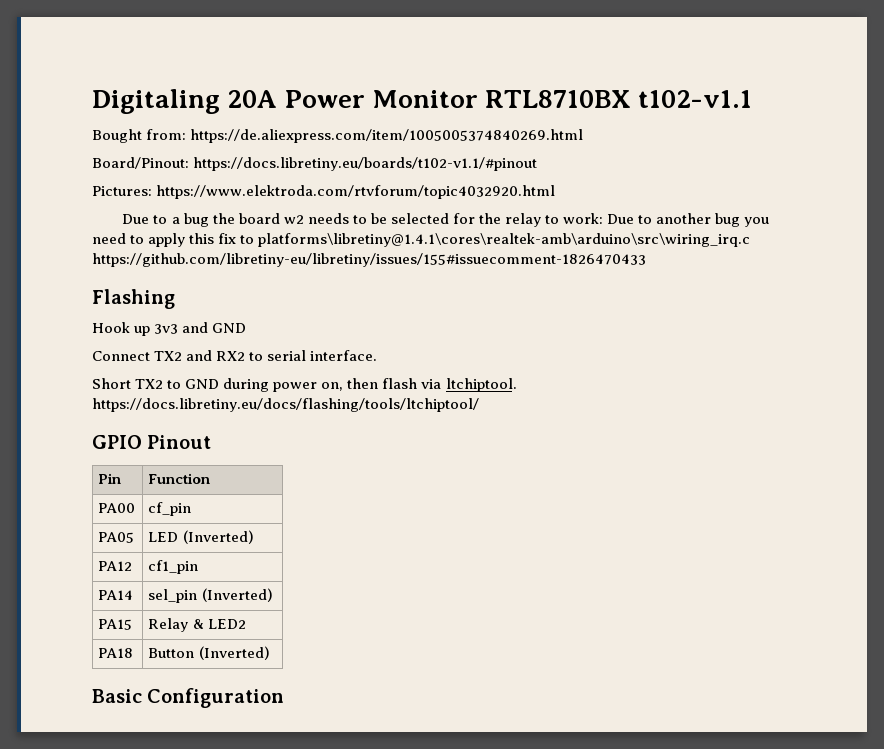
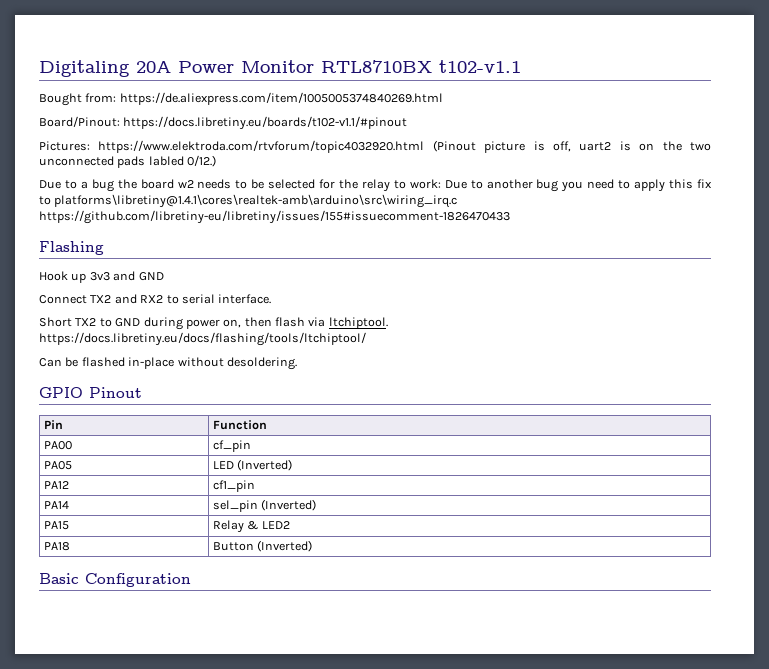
(556, 192) none -> [432,140,711,153] [39,155,217,168] (Pinout picture is off, uart2 is on the two unconnected pads labled 0/12.)
(479, 405) none -> [39,357,297,370] // Can be flashed in-place without desoldering.

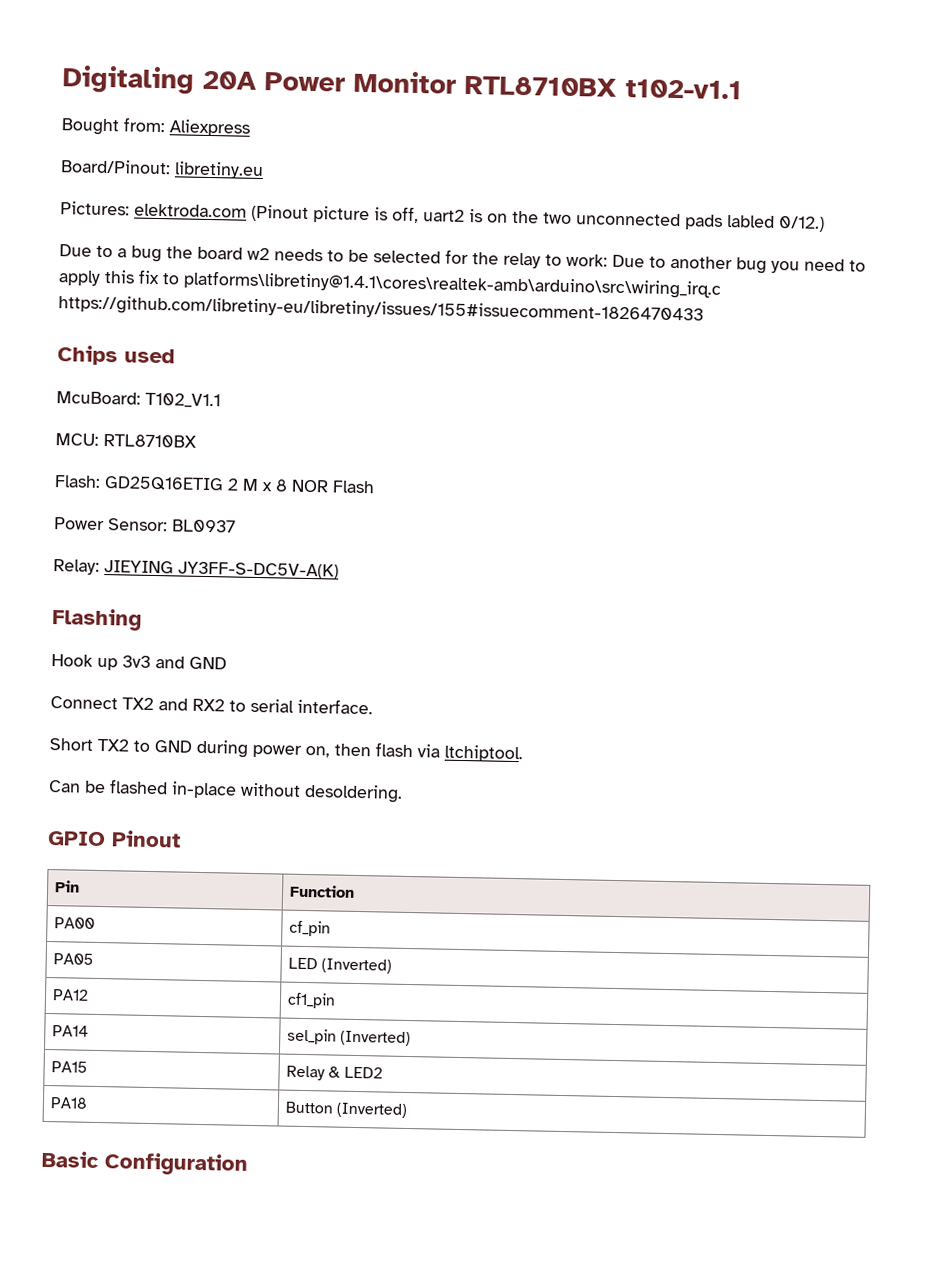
[119,92,443,105] https://de.aliexpress.com/item/1005005374840269.html -> [169,119,251,137] Aliexpress
[123,116,408,130] https://docs.libretiny.eu/boards/t102-v1.1/#pinout -> [174,161,264,180] libretiny.eu
[98,140,425,153] https://www.elektroda.com/rtvforum/topic4032920.html -> [134,203,247,218] elektroda.com
(510, 217) none -> [57,345,175,366] [56,391,221,409] [55,433,197,448] [54,475,375,494] [54,517,236,533] [53,559,339,580] // Chips used // McuBoard: T102_V1.1 // MCU: RTL8710BX // Flash: GD25Q16ETIG 2 M x 8 NOR Flash // Power Sensor: BL0937 // Relay: JIEYING JY3FF-S-DC5V-A(K)
[39,332,366,346] https://docs.libretiny.eu/docs/flashing/tools/ltchiptool/ -> (523, 753) none

